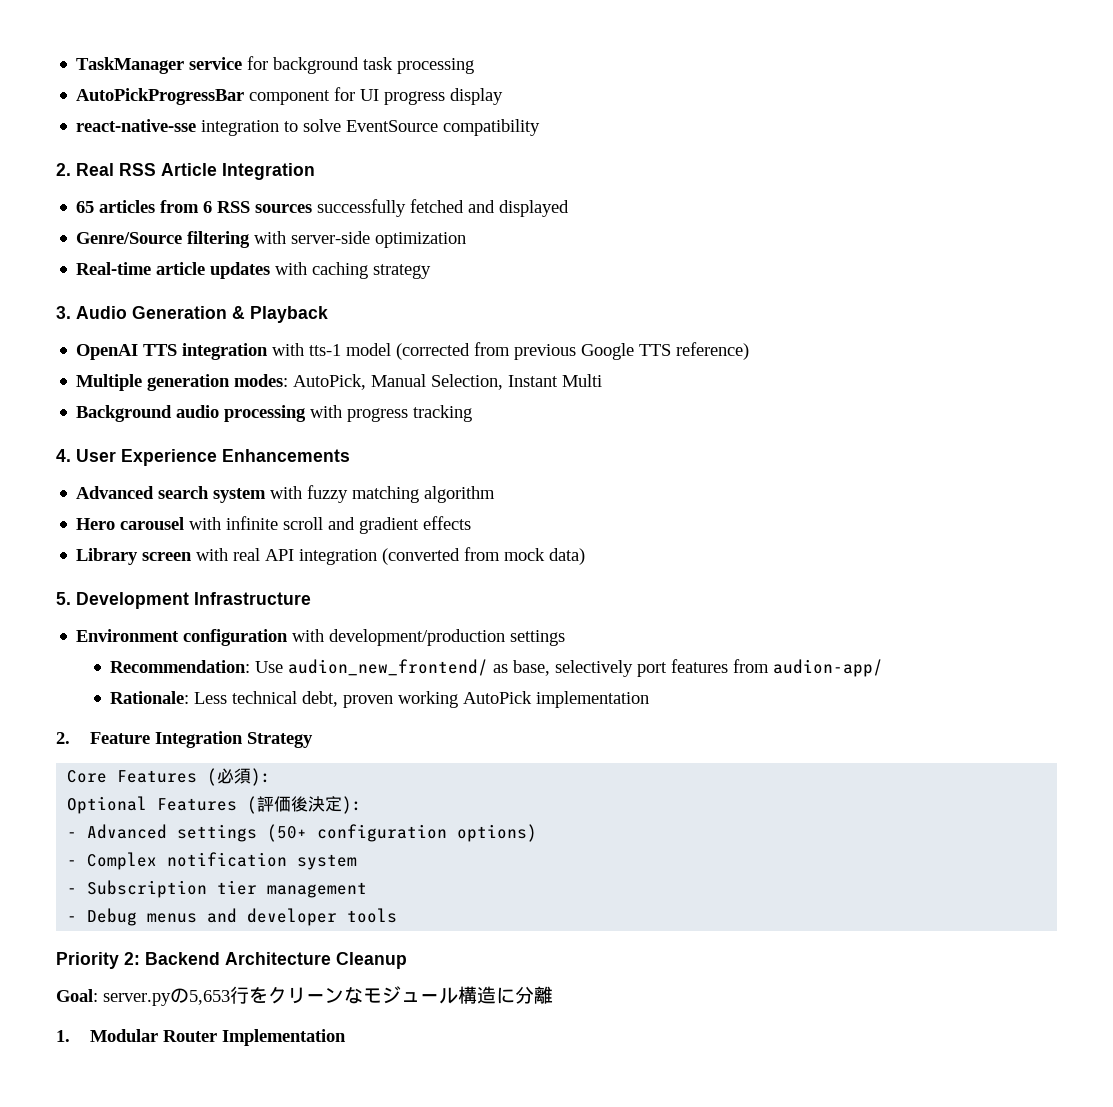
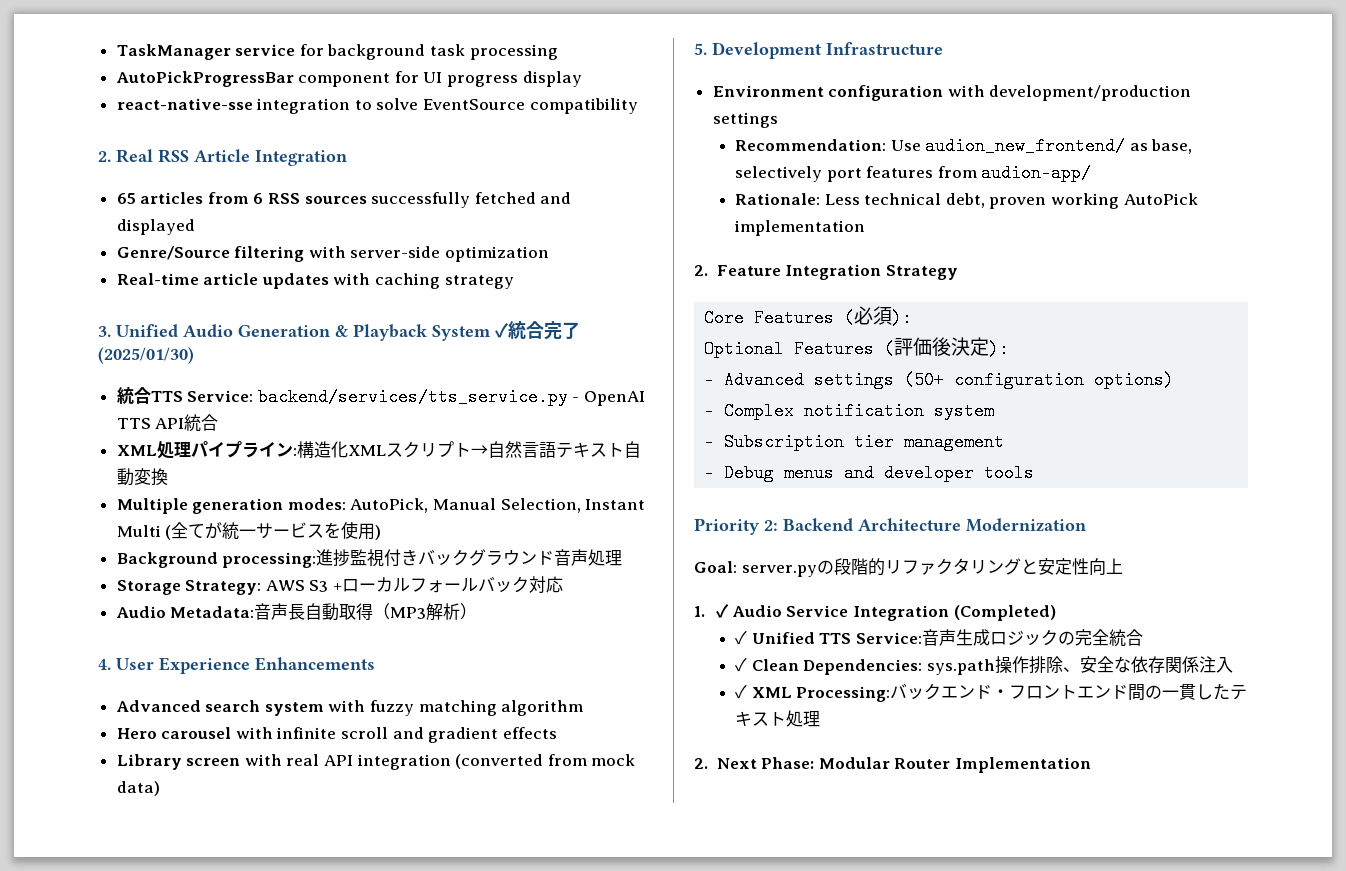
(71, 312) none -> [116,324,178,337] Unified
[76,342,750,360] // OpenAI TTS integration with tts-1 model (corrected from previous Google TTS reference) -> [432,321,580,341] [98,347,194,364] [116,387,646,406] [116,414,219,432] [116,441,641,459] [116,468,168,486] System ✓統合完了(2025/01/30) // 統合TTS Service: backend/services/tts_service.py - OpenAI TTS API統合 // XML処理パイプライン:構造化XMLスクリプト→自然言語テキスト自動変換
[76,405,473,422] // Background audio processing with progress tracking -> [165,521,382,540] [116,549,623,568] [116,576,564,595] [115,603,478,621] (全てが統一サービスを使用) // Background processing:進捗監視付きバックグラウンド音声処理 // Storage Strategy: AWS S3 +ローカルフォールバック対応 // Audio Metadata:音声長自動取得（MP3解析）
[336,952,407,969] Cleanup -> [966,518,1086,532] Modernization
[189,986,553,1005] [56,1030,70,1042] 5,653行をクリーンなモジュール構造に分離 // 1. -> [833,558,1123,576] [694,604,1056,621] [734,629,1143,647] [734,656,1233,675] [734,683,1248,702] [734,710,820,727] [694,757,815,769] 段階的リファクタリングと安定性向上 // 1. ✓ Audio Service Integration (Completed) // ✓ Unified TTS Service:音声生成ロジックの完全統合 // ✓ Clean Dependencies: sys.path操作排除、安全な依存関係注入 // ✓ XML Processing:バックエンド・フロントエンド間の一貫したテキスト処理 // 2. Next Phase:

